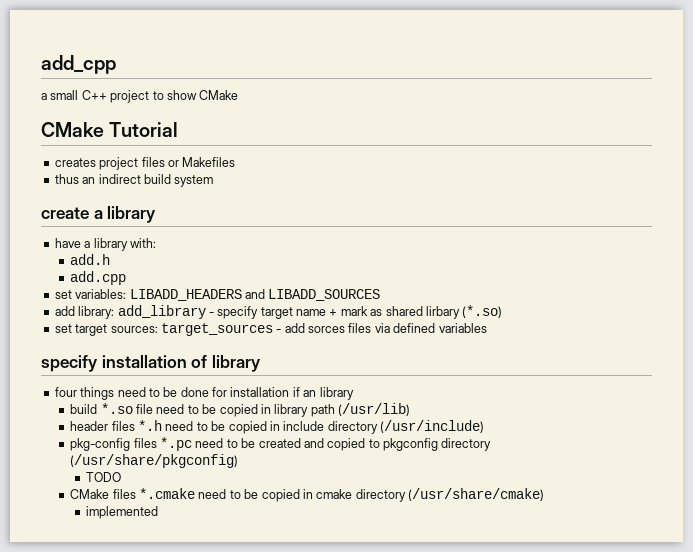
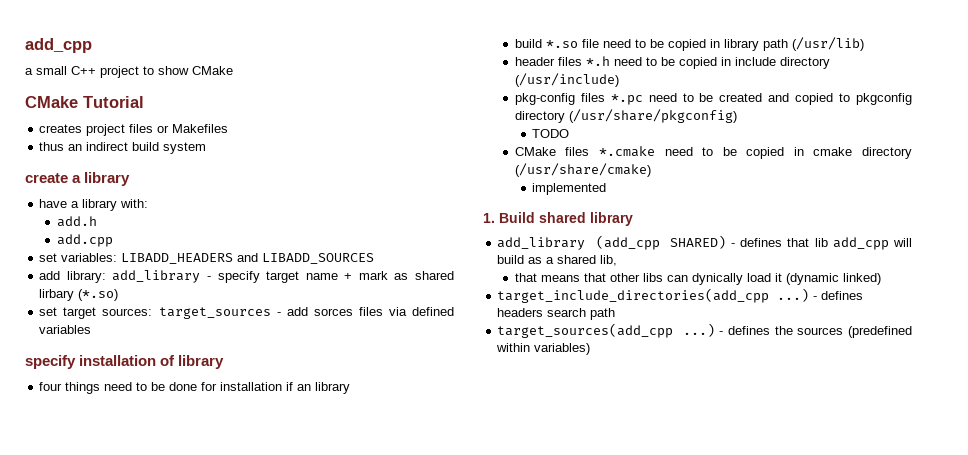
(158, 512) none -> [483,212,633,226] [497,235,912,250] [497,255,618,266] [514,273,881,285] [497,288,864,303] [497,308,616,320] [497,323,912,338] [496,343,591,355] // 1. Build shared library // add_library (add_cpp SHARED) - defines that lib add_cpp will build as a shared lib, // that means that other libs can dynically load it (dynamic linked) // target_include_directories(add_cpp ...) - defines headers search path // target_sources(add_cpp ...) - defines the sources (predefined within variables)

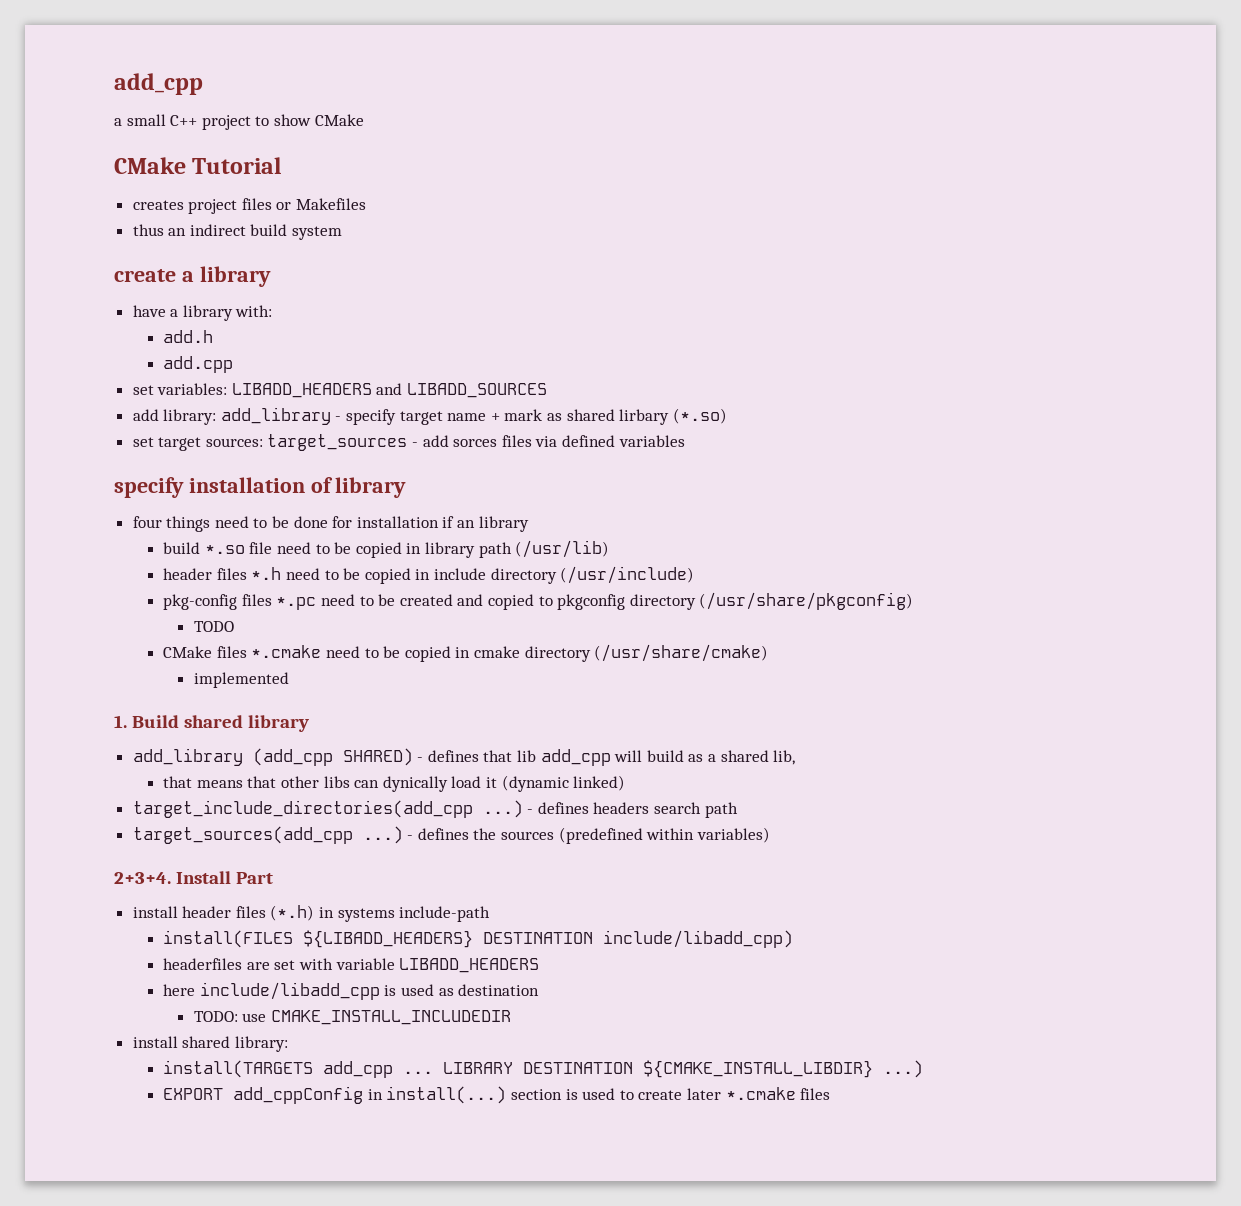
(591, 349) none -> [114,871,274,884] [132,905,491,922] [163,930,794,948] [163,958,540,973] [163,982,540,1000] [193,1010,511,1025] [132,1036,288,1052] [163,1060,924,1078] [163,1086,831,1104] // 2+3+4. Install Part // install header files (*.h) in systems include-path // install(FILES ${LIBADD_HEADERS} DESTINATION include/libadd_cpp) // headerfiles are set with variable LIBADD_HEADERS // here include/libadd_cpp is used as destination // TODO: use CMAKE_INSTALL_INCLUDEDIR // install shared library: // install(TARGETS add_cpp ... LIBRARY DESTINATION ${CMAKE_INSTALL_LIBDIR} ...) // EXPORT add_cppConfig in install(...) section is used to create later *.cmake files

